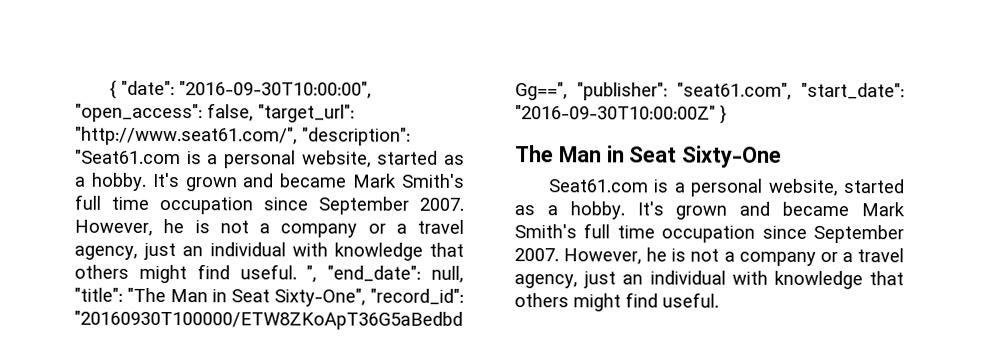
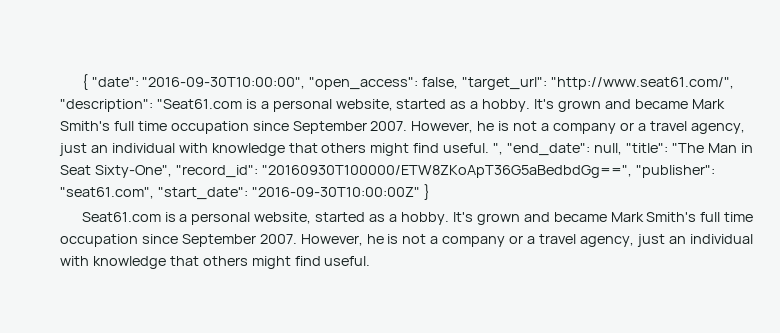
[515,145,783,168] // The Man in Seat Sixty-One -> (430, 192) none

